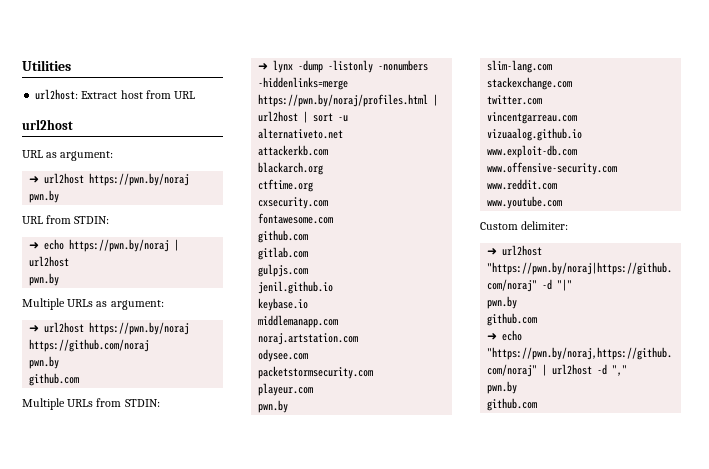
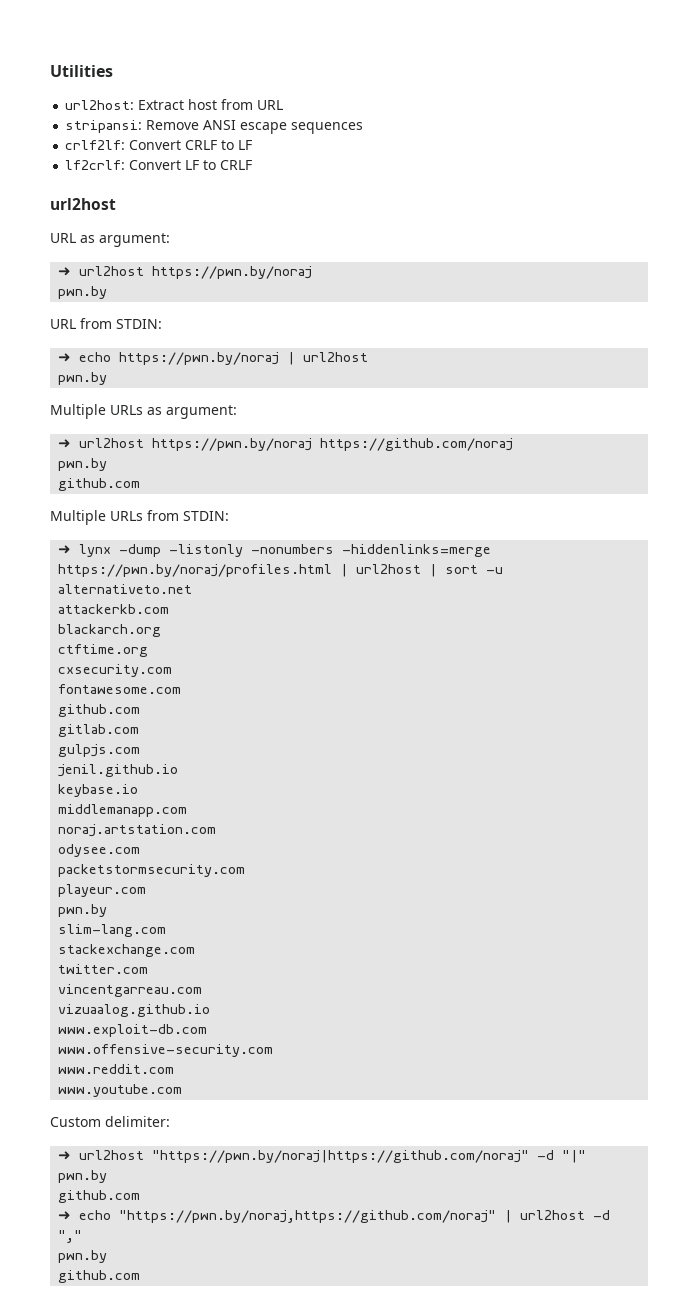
(196, 95) none -> [65,120,364,134] [65,140,253,150] [65,160,253,170] // stripansi: Remove ANSI escape sequences // crlf2lf: Convert CRLF to LF // lf2crlf: Convert LF to CRLF

